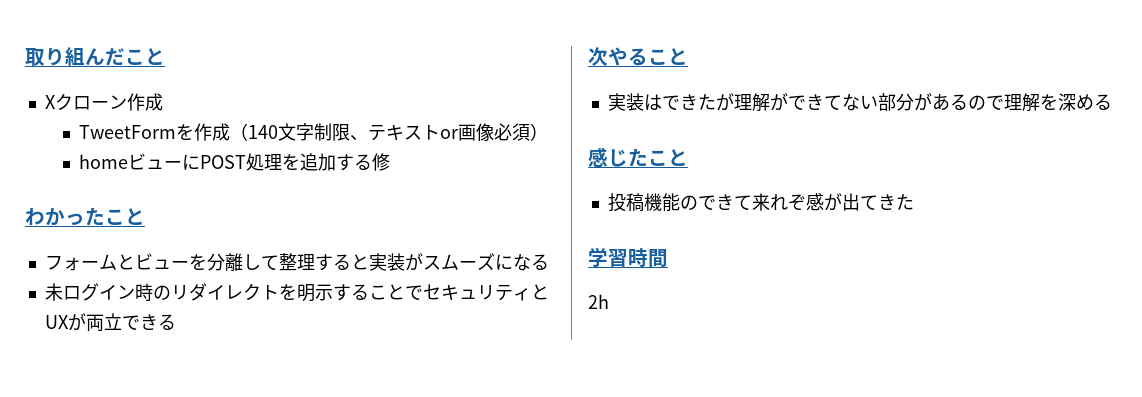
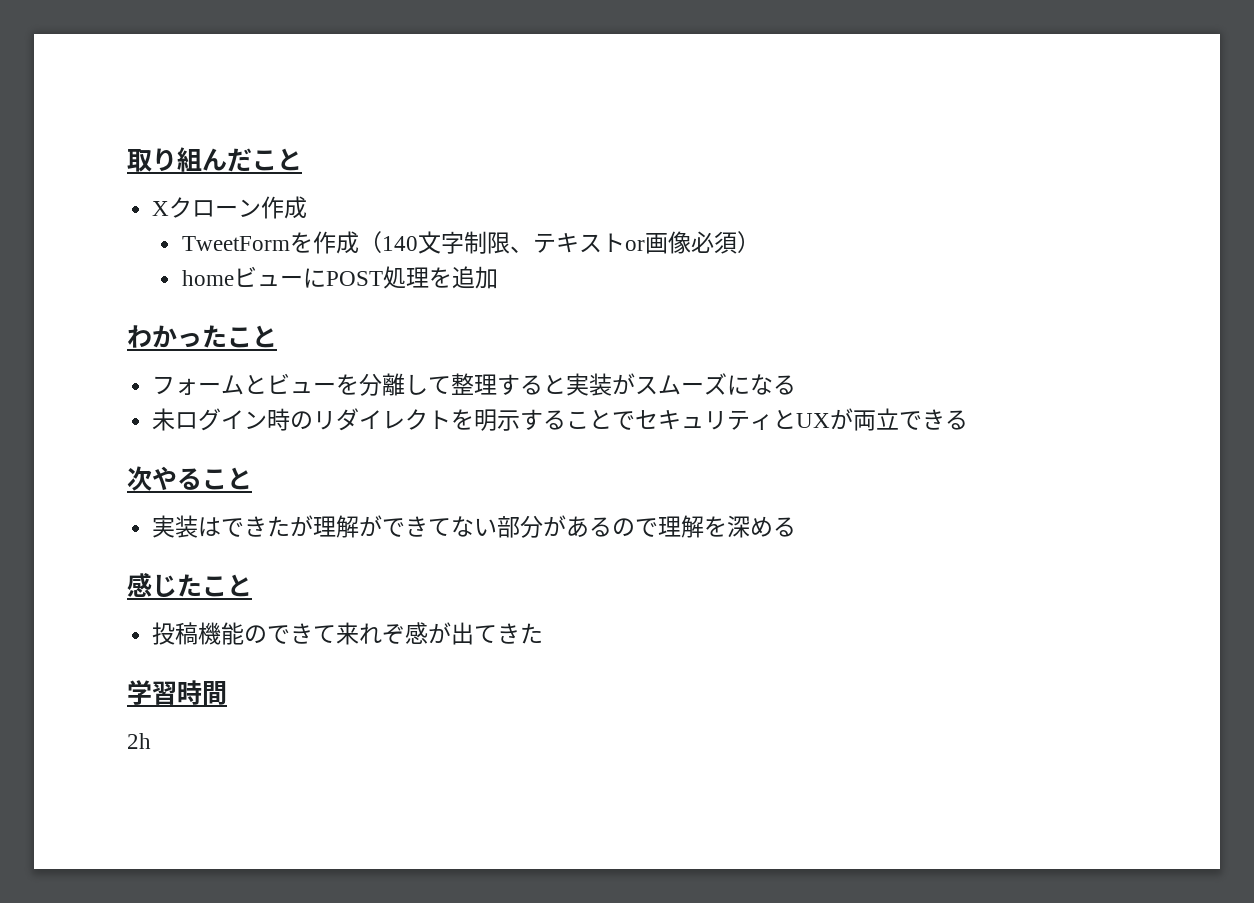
[336,153,391,171] する修 -> (498, 277) none

